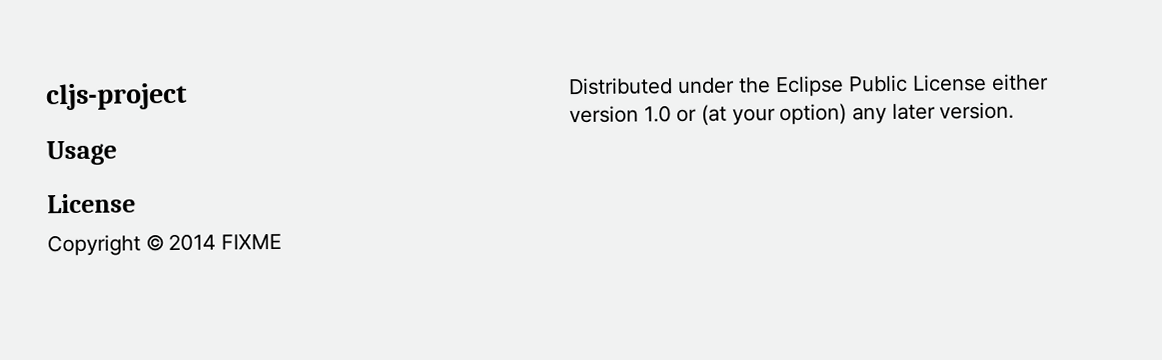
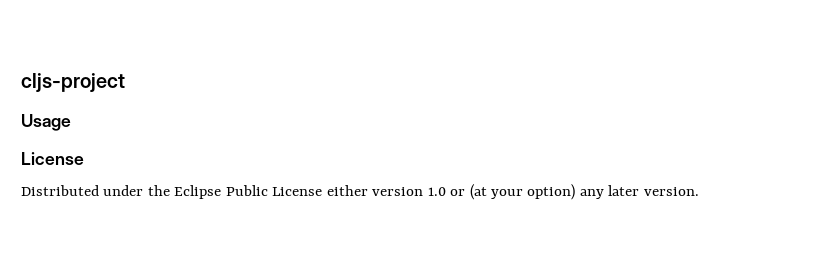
[47,233,283,257] // Copyright © 2014 FIXME -> (84, 158) none

